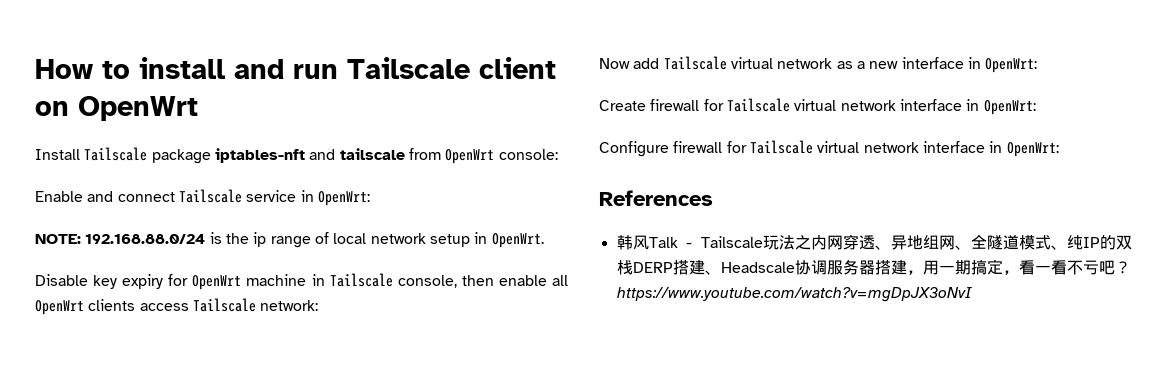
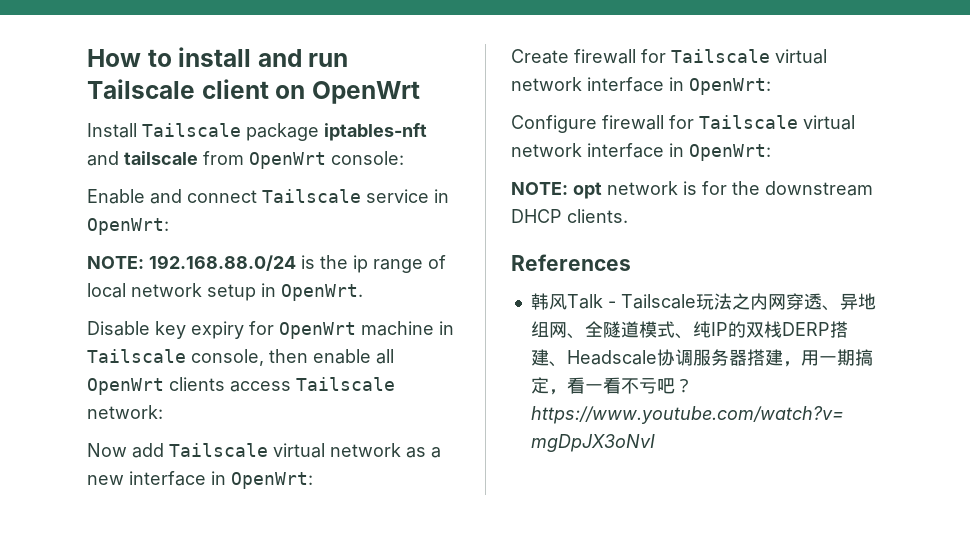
(1059, 149) none -> [511,181,873,199] [511,209,628,223] // NOTE: opt network is for the downstream DHCP clients.

